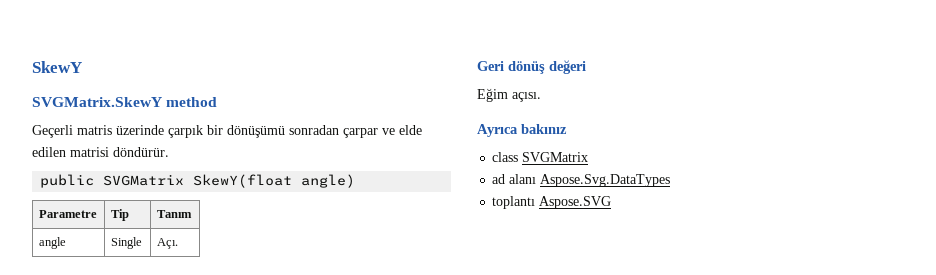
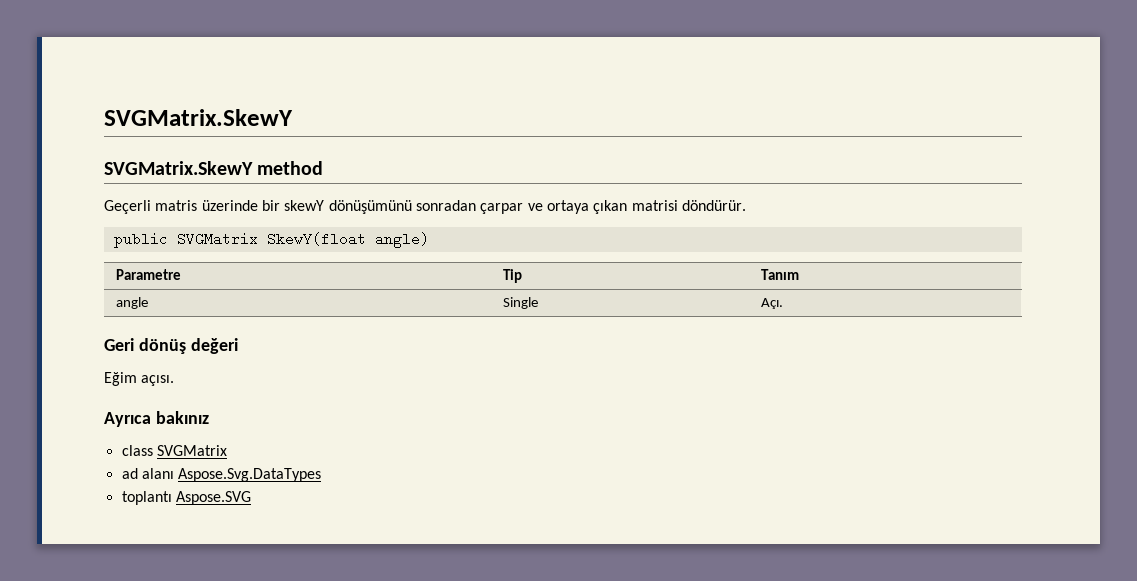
[32,61,82,73] SkewY -> [104,109,293,126] SVGMatrix.SkewY
[168,125,285,138] çarpık bir dönüşümü -> [261,200,412,214] bir skewY dönüşümünü
[399,125,422,135] [32,147,66,157] elde edilen -> [546,200,628,214] ortaya çıkan

